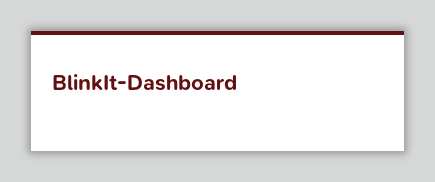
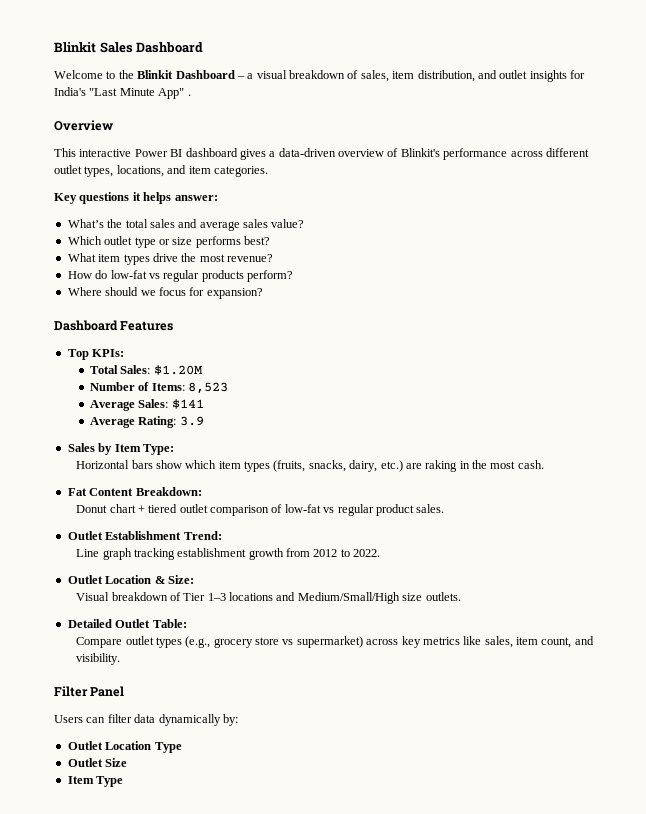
[52,74,237,91] BlinkIt-Dashboard -> [54,42,204,53] [54,70,585,82] [54,87,191,99] [54,120,113,131] [54,148,589,160] [54,165,268,177] [54,192,218,204] [67,219,305,231] [67,236,270,248] [67,253,273,265] [67,270,293,282] [67,287,263,299] [54,320,174,331] [67,349,125,360] [89,365,203,375] [89,382,229,394] [89,399,204,411] [89,416,204,428] [67,443,174,455] [76,460,544,472] [67,487,202,496] [76,504,445,516] [67,531,222,540] [76,548,381,560] [67,575,194,584] [76,592,461,604] [67,619,187,628] [76,636,594,648] [76,653,121,665] [54,686,125,697] [54,714,238,726] [67,741,182,753] [67,758,128,767] [67,776,124,787] Blinkit Sales Dashboard // Welcome to the Blinkit Dashboard – a visual breakdown of sales, item distribution, and outlet insights for India's "Last Minute App" . // Overview // This interactive Power BI dashboard gives a data-driven overview of Blinkit's performance across different outlet types, locations, and item categories. // Key questions it helps answer: // What’s the total sales and average sales value? // Which outlet type or size performs best? // What item types drive the most revenue? // How do low-fat vs regular products perform? // Where should we focus for expansion? // Dashboard Features // Top KPIs: // Total Sales: $1.20M // Number of Items: 8,523 // Average Sales: $141 // Average Rating: 3.9 // Sales by Item Type: // Horizontal bars show which item types (fruits, snacks, dairy, etc.) are raking in the most cash. // Fat Content Breakdown: // Donut chart + tiered outlet comparison of low-fat vs regular product sales. // Outlet Establishment Trend: // Line graph tracking establishment growth from 2012 to 2022. // Outlet Location & Size: // Visual breakdown of Tier 1–3 locations and Medium/Small/High size outlets. // Detailed Outlet Table: // Compare outlet types (e.g., grocery store vs supermarket) across key metrics like sales, item count, and visibility. // Filter Panel // Users can filter data dynamically by: // Outlet Location Type // Outlet Size // Item Type

